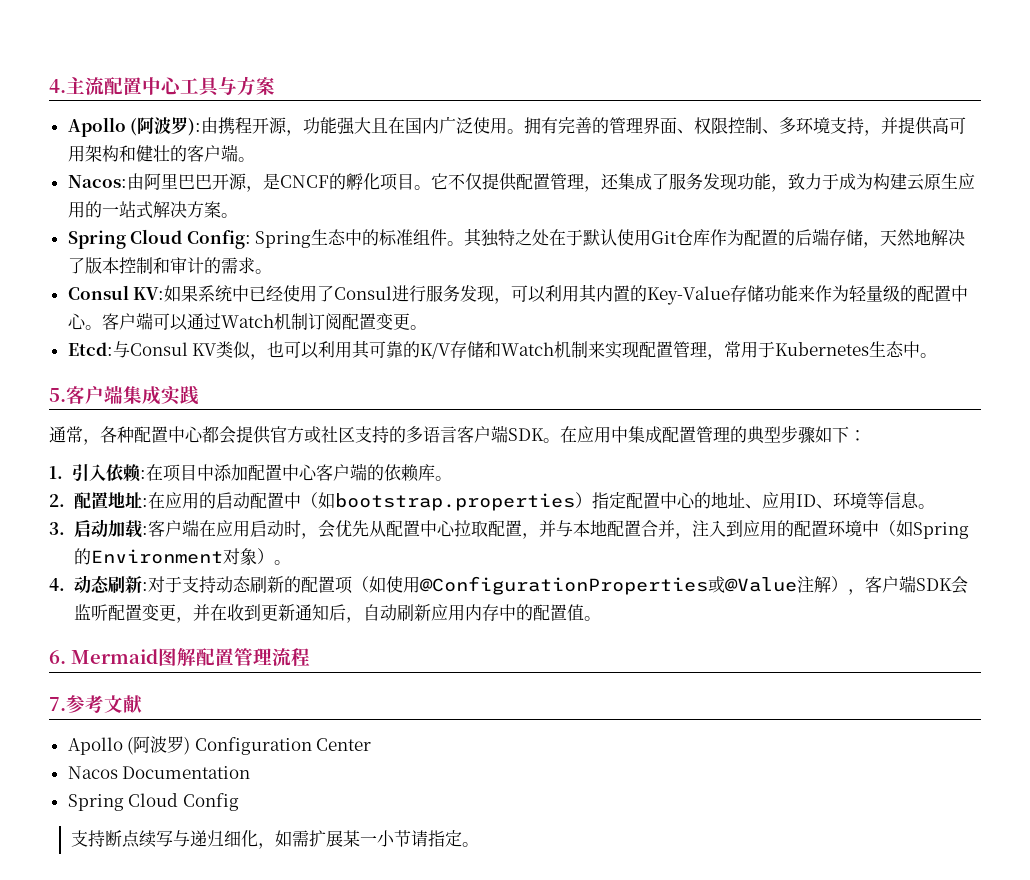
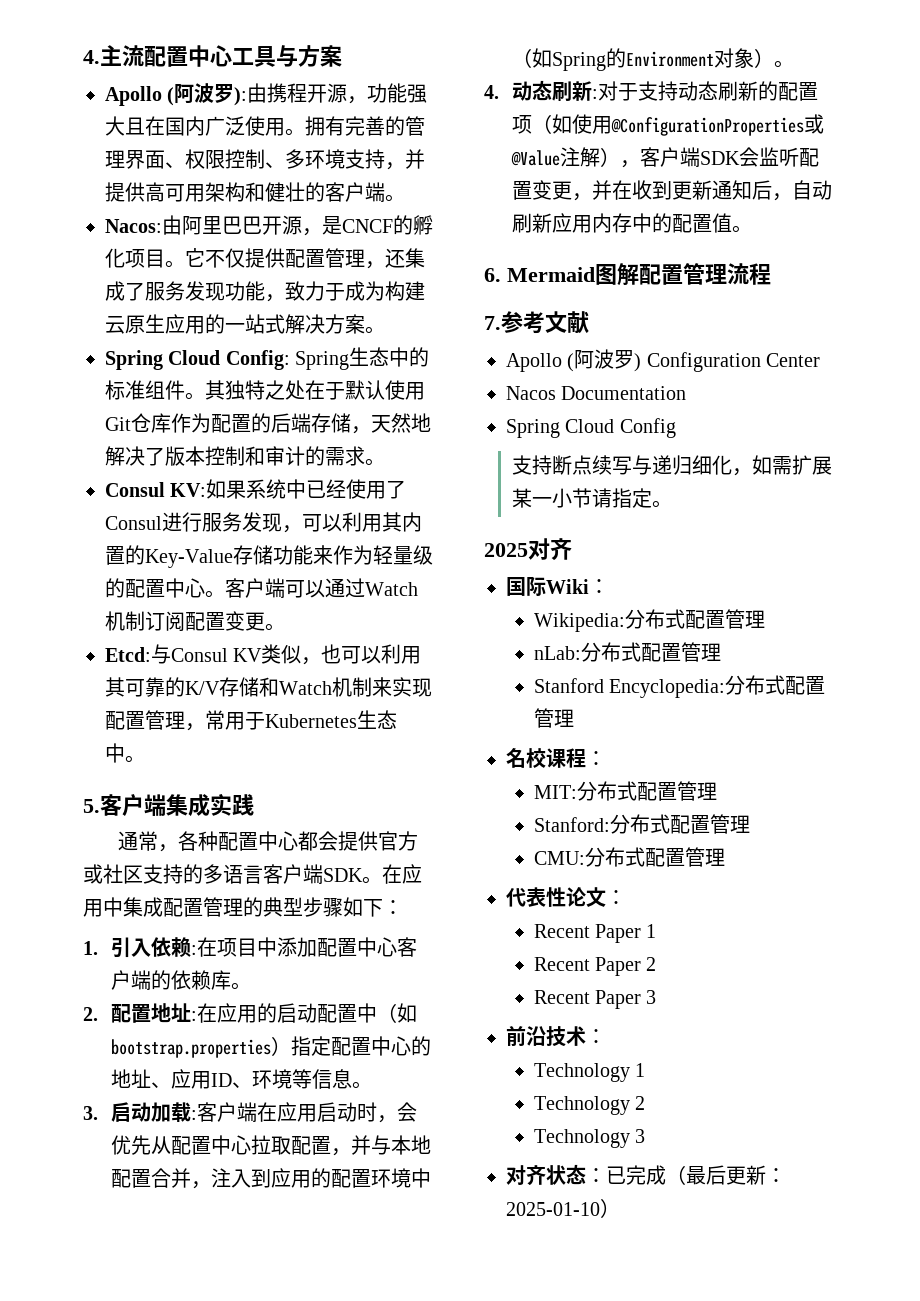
(479, 844) none -> [484,538,572,561] [506,576,609,596] [533,609,765,632] [533,642,721,662] [533,675,825,698] [533,708,574,728] [506,748,606,768] [533,781,717,801] [533,814,750,834] [533,847,725,867] [506,887,626,907] [533,924,657,943] [533,957,657,976] [533,990,657,1009] [506,1026,606,1047] [533,1063,645,1082] [533,1096,645,1115] [533,1129,645,1148] [506,1164,786,1186] [506,1198,620,1218] // 2025对齐 // 国际Wiki： // Wikipedia:分布式配置管理 // nLab:分布式配置管理 // Stanford Encyclopedia:分布式配置管理 // 名校课程： // MIT:分布式配置管理 // Stanford:分布式配置管理 // CMU:分布式配置管理 // 代表性论文： // Recent Paper 1 // Recent Paper 2 // Recent Paper 3 // 前沿技术： // Technology 1 // Technology 2 // Technology 3 // 对齐状态：已完成（最后更新：2025-01-10）

